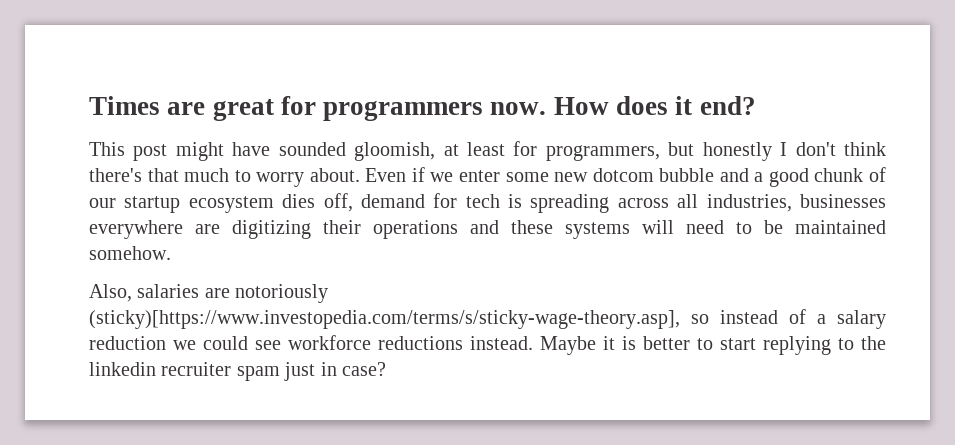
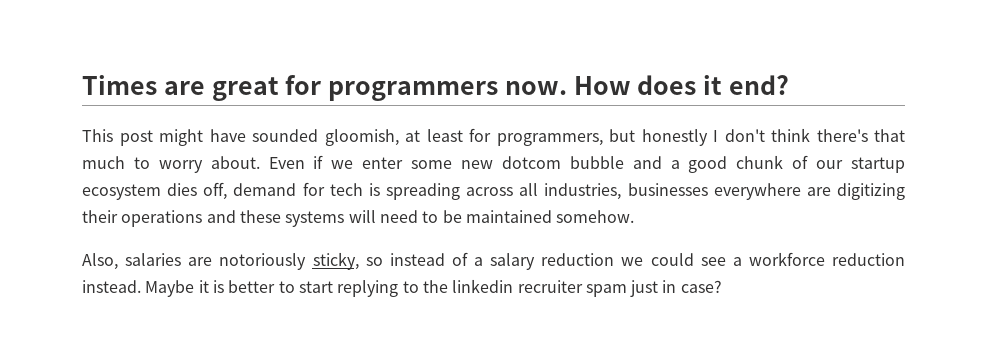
[89,310,680,329] (sticky)[https://www.investopedia.com/terms/s/sticky-wage-theory.asp], -> [312,252,359,270] sticky,
[288,335,463,350] workforce reductions -> [732,252,905,266] a workforce reduction

